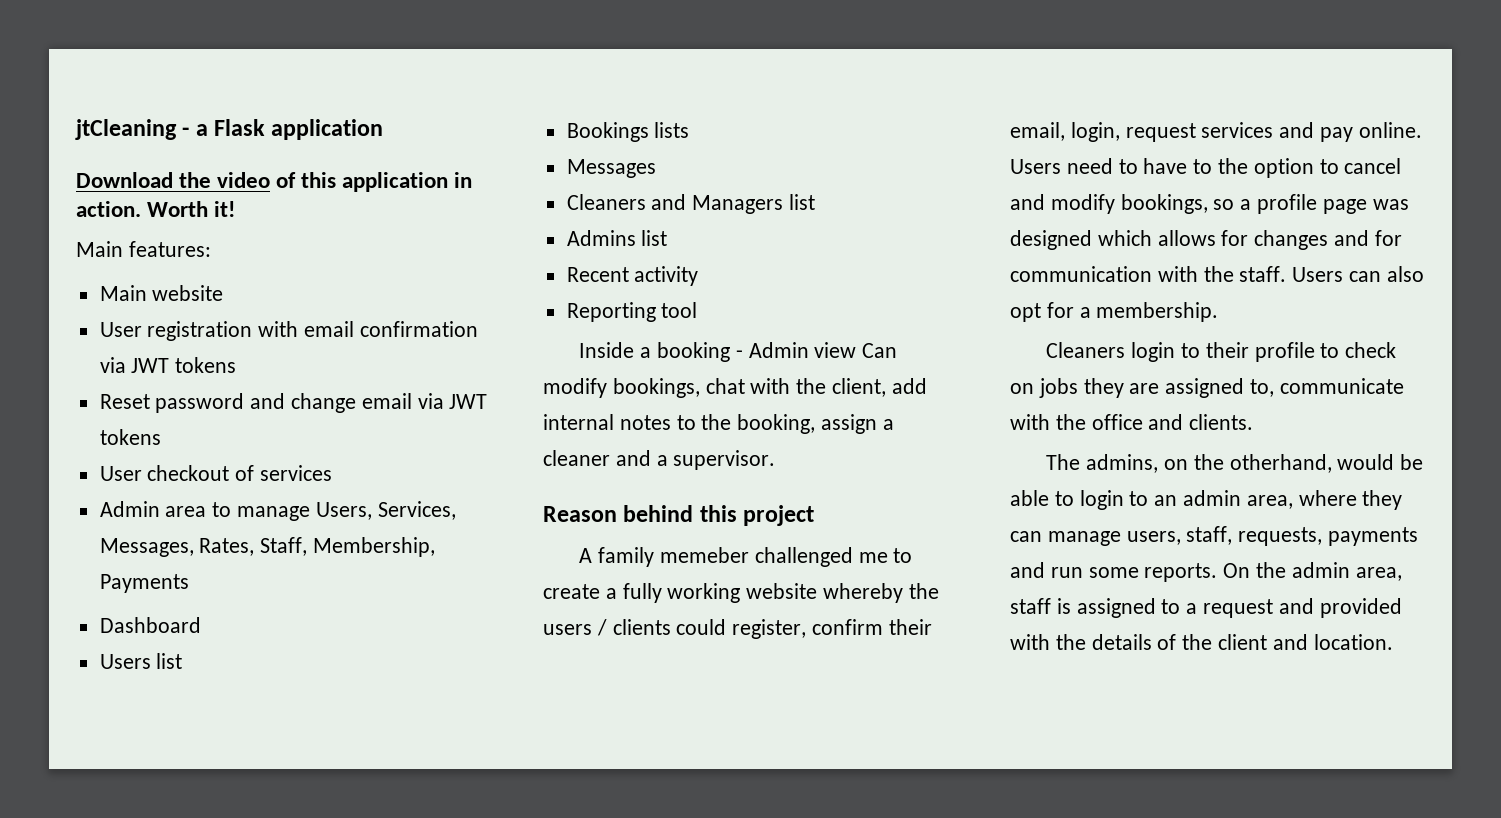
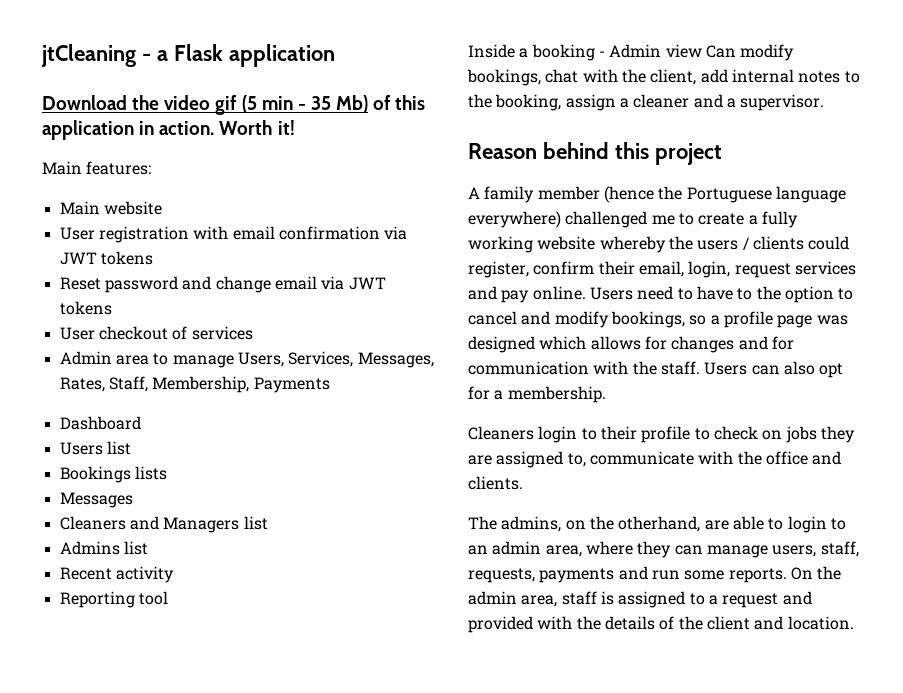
(271, 180) none -> [215,95,369,115] gif (5 min - 35 Mb)
[659,547,749,563] memeber -> [537,186,846,203] [468,211,561,228] member (hence the Portuguese language everywhere)
[1337,454,1424,470] would be -> [704,520,729,530] are

